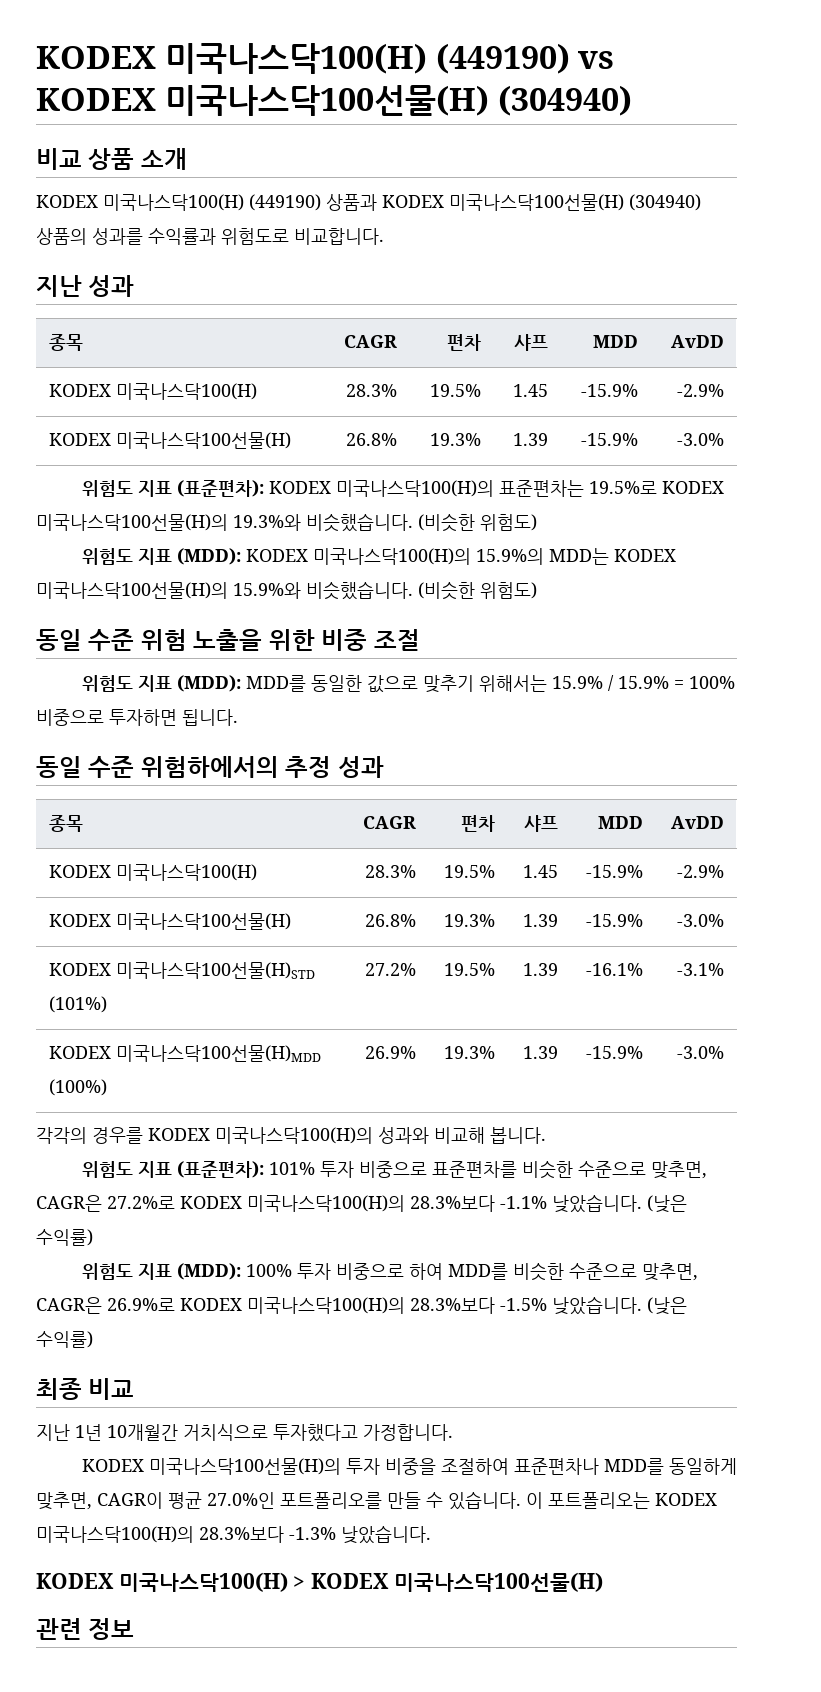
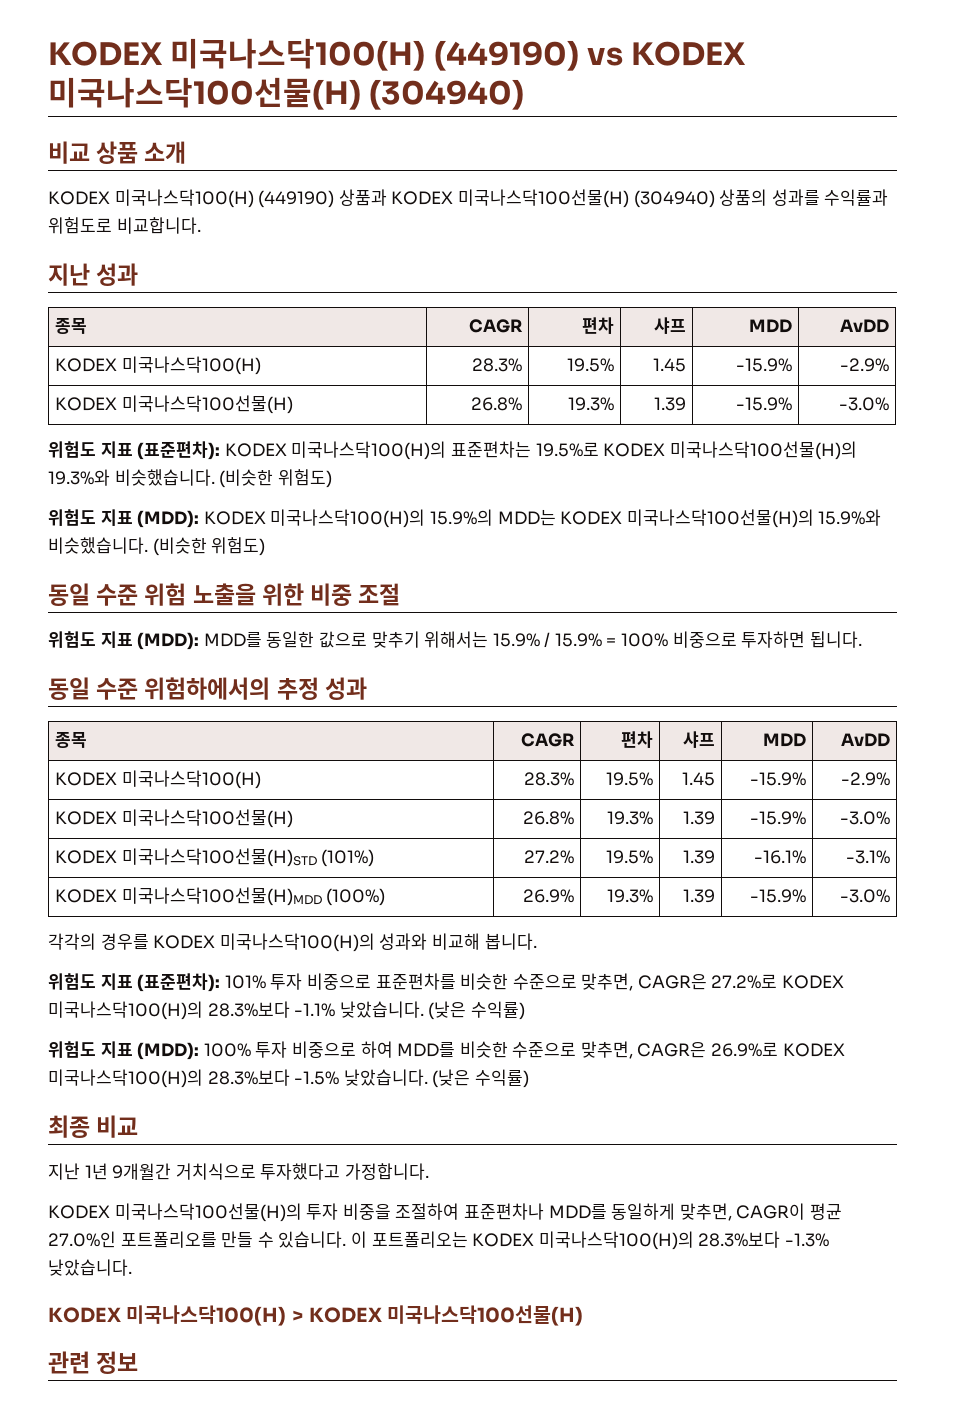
[107,1424,178,1441] 10개월간 -> [112,1163,172,1180] 9개월간

